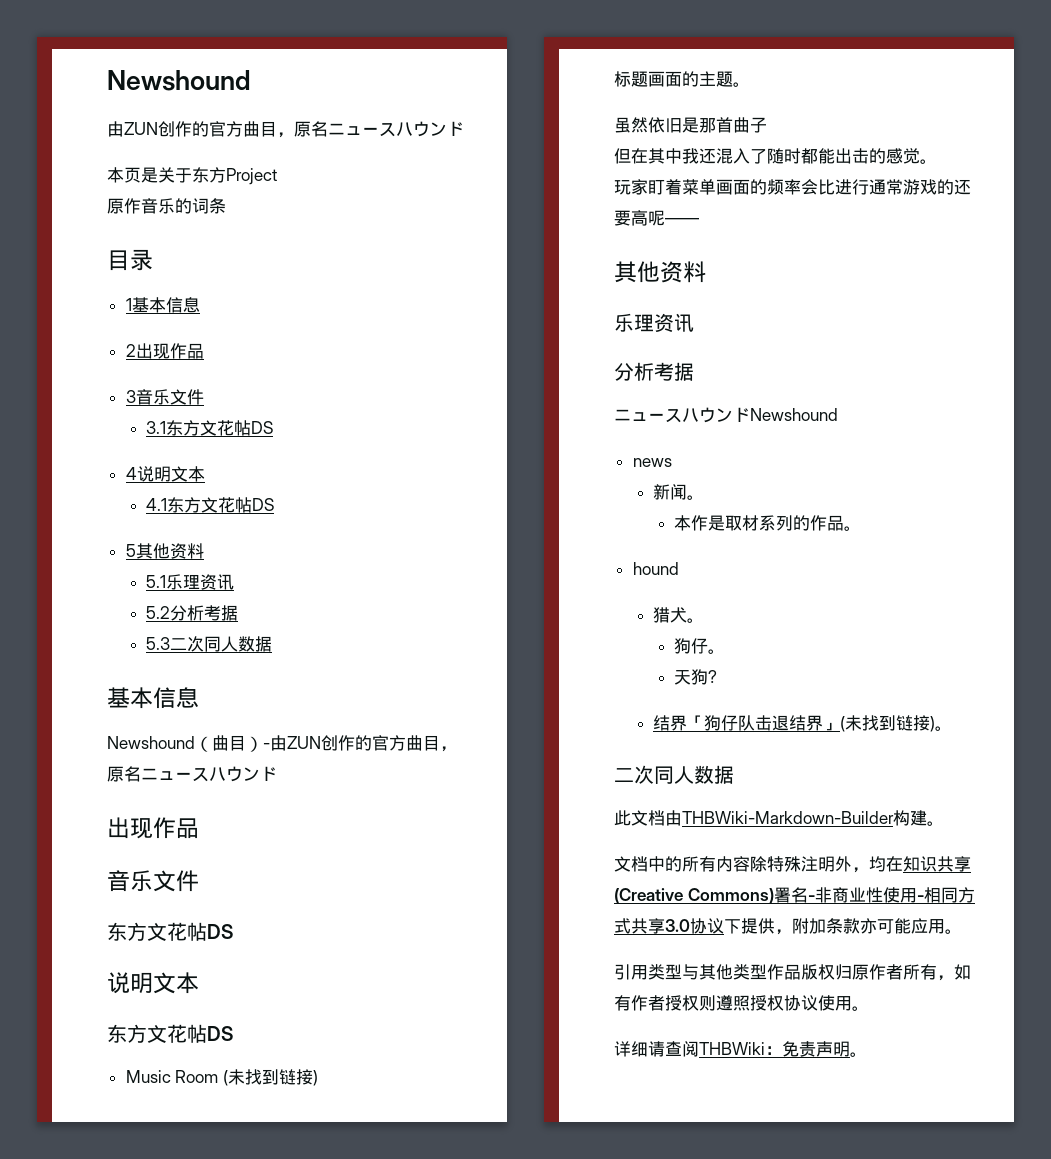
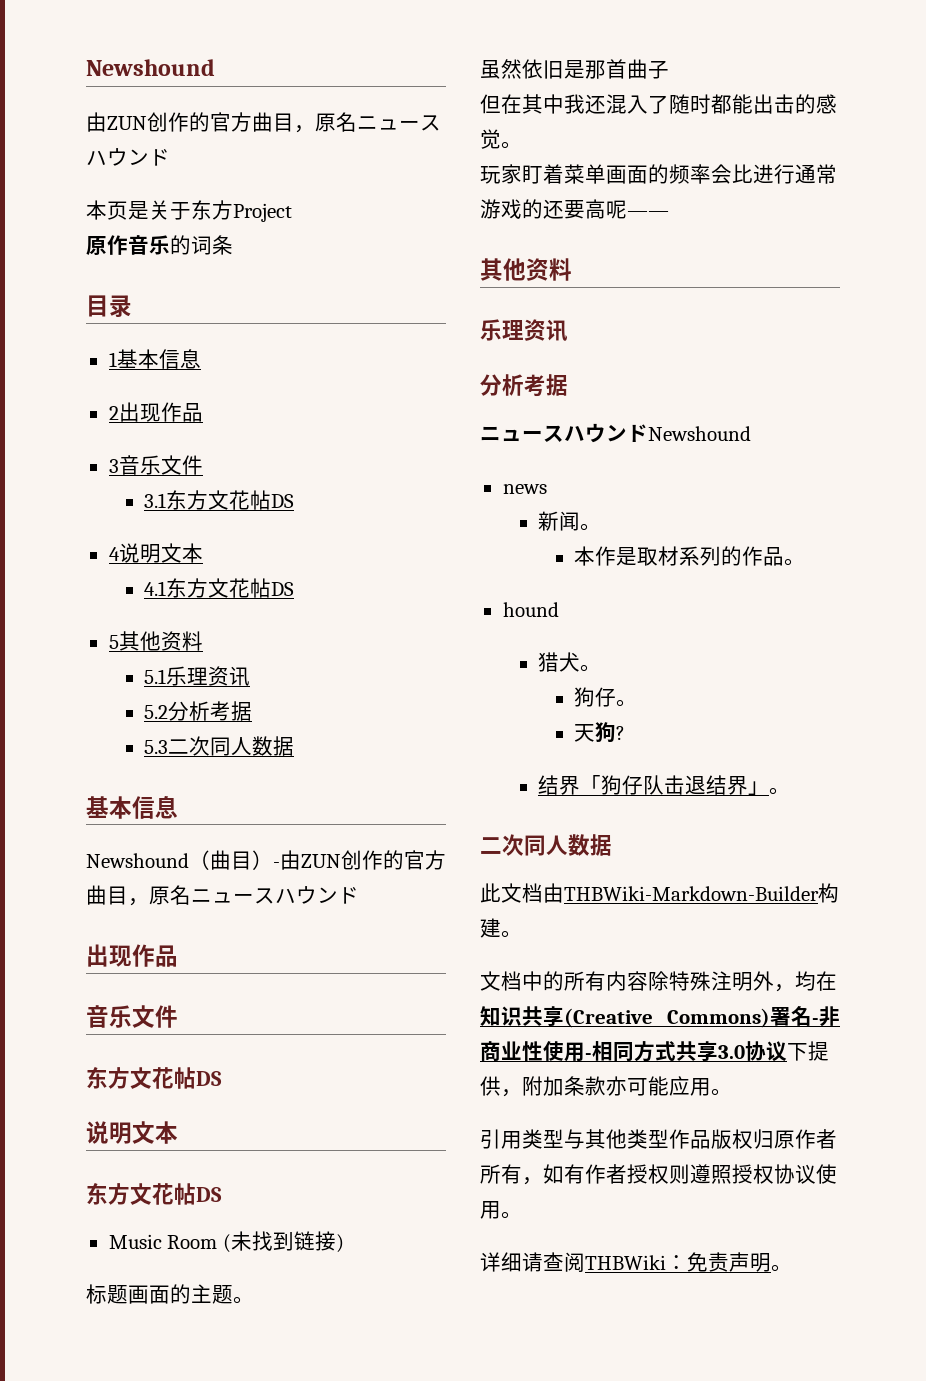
[840,715,936,732] (未找到链接) -> (770, 788) none

